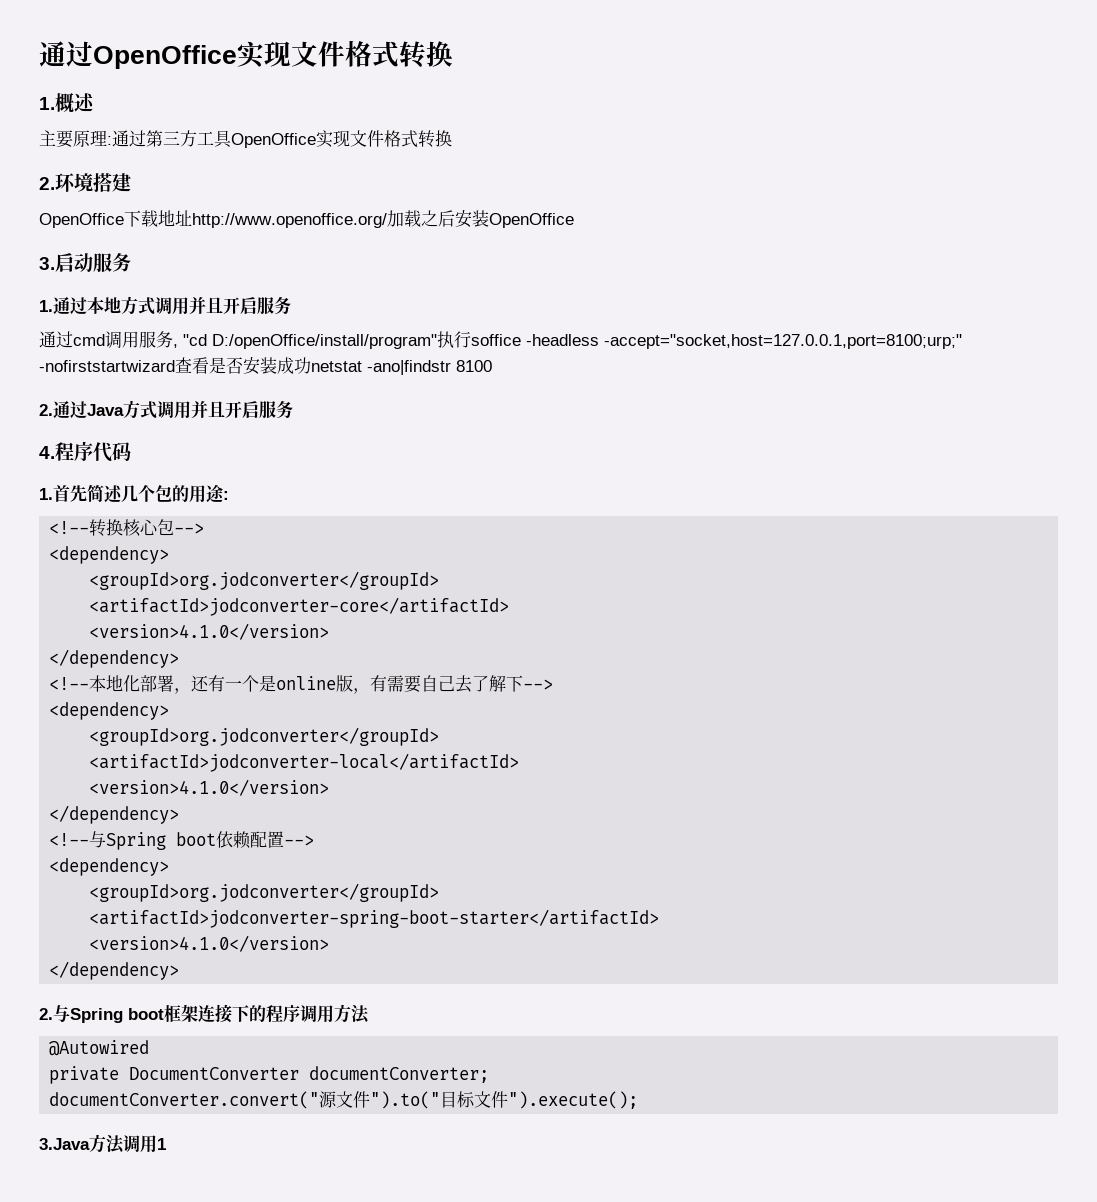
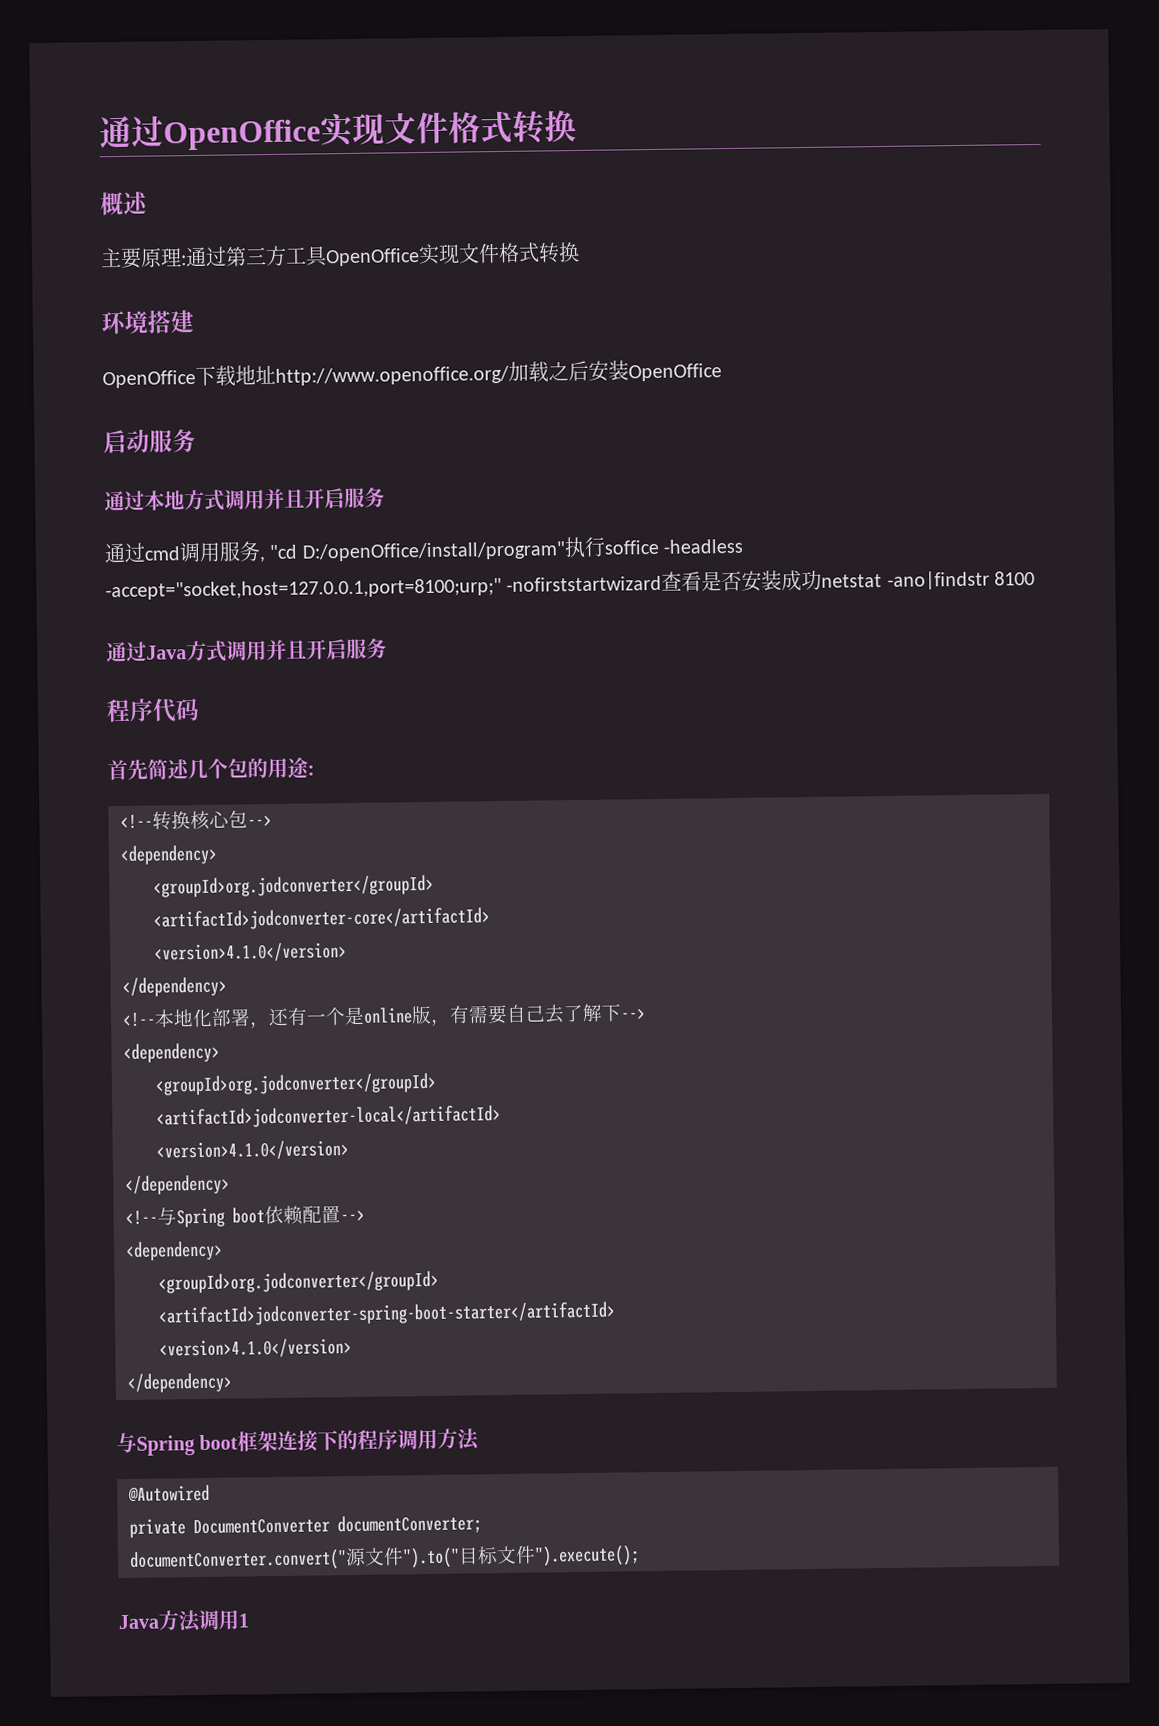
[39,97,55,110] 1. -> (577, 126) none
[39,177,55,190] 2. -> (580, 252) none
[39,257,55,270] 3. -> (722, 372) none
[39,300,53,312] 1. -> (196, 440) none
[39,404,53,416] 2. -> (1036, 578) none
[39,446,55,459] 4. -> (387, 648) none
[39,488,53,500] 1. -> (200, 709) none
[39,1008,53,1020] 2. -> (232, 1382) none
[39,1138,90,1150] 3.Java -> [118,1614,159,1630] Java

